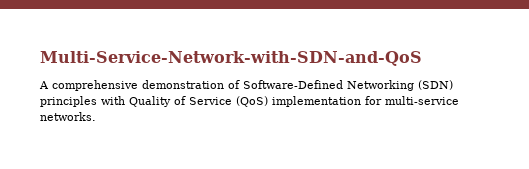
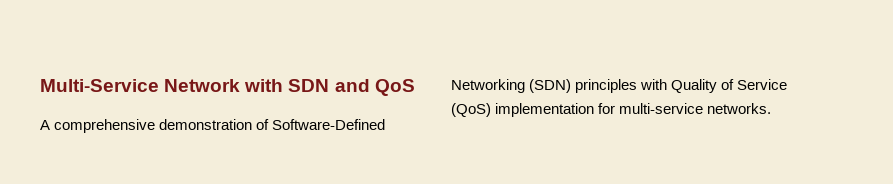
[40,51,422,66] Multi-Service-Network-with-SDN-and-QoS -> [40,79,415,96] Multi-Service Network with SDN and QoS

